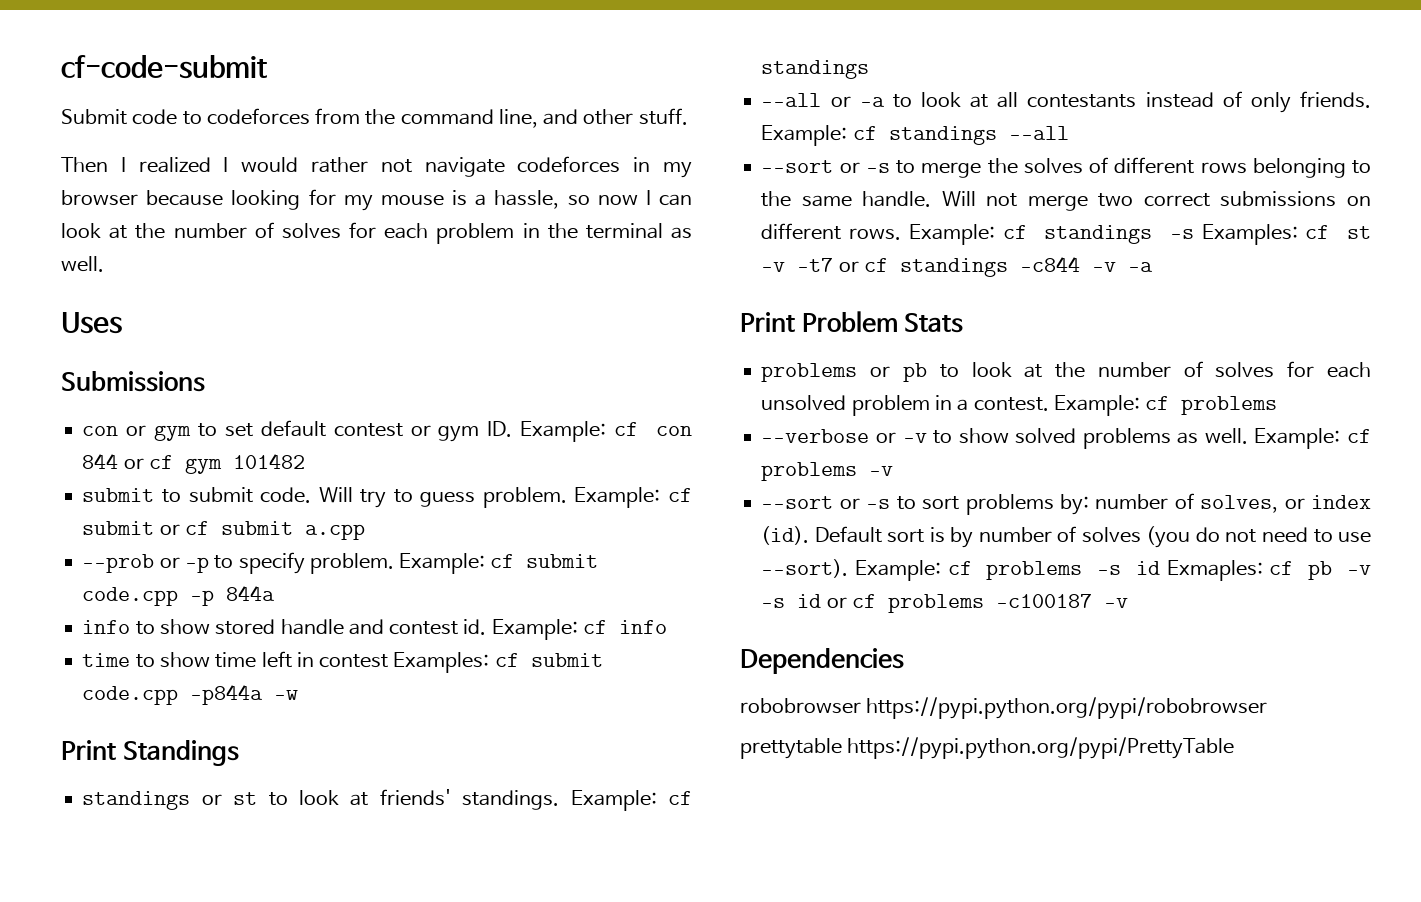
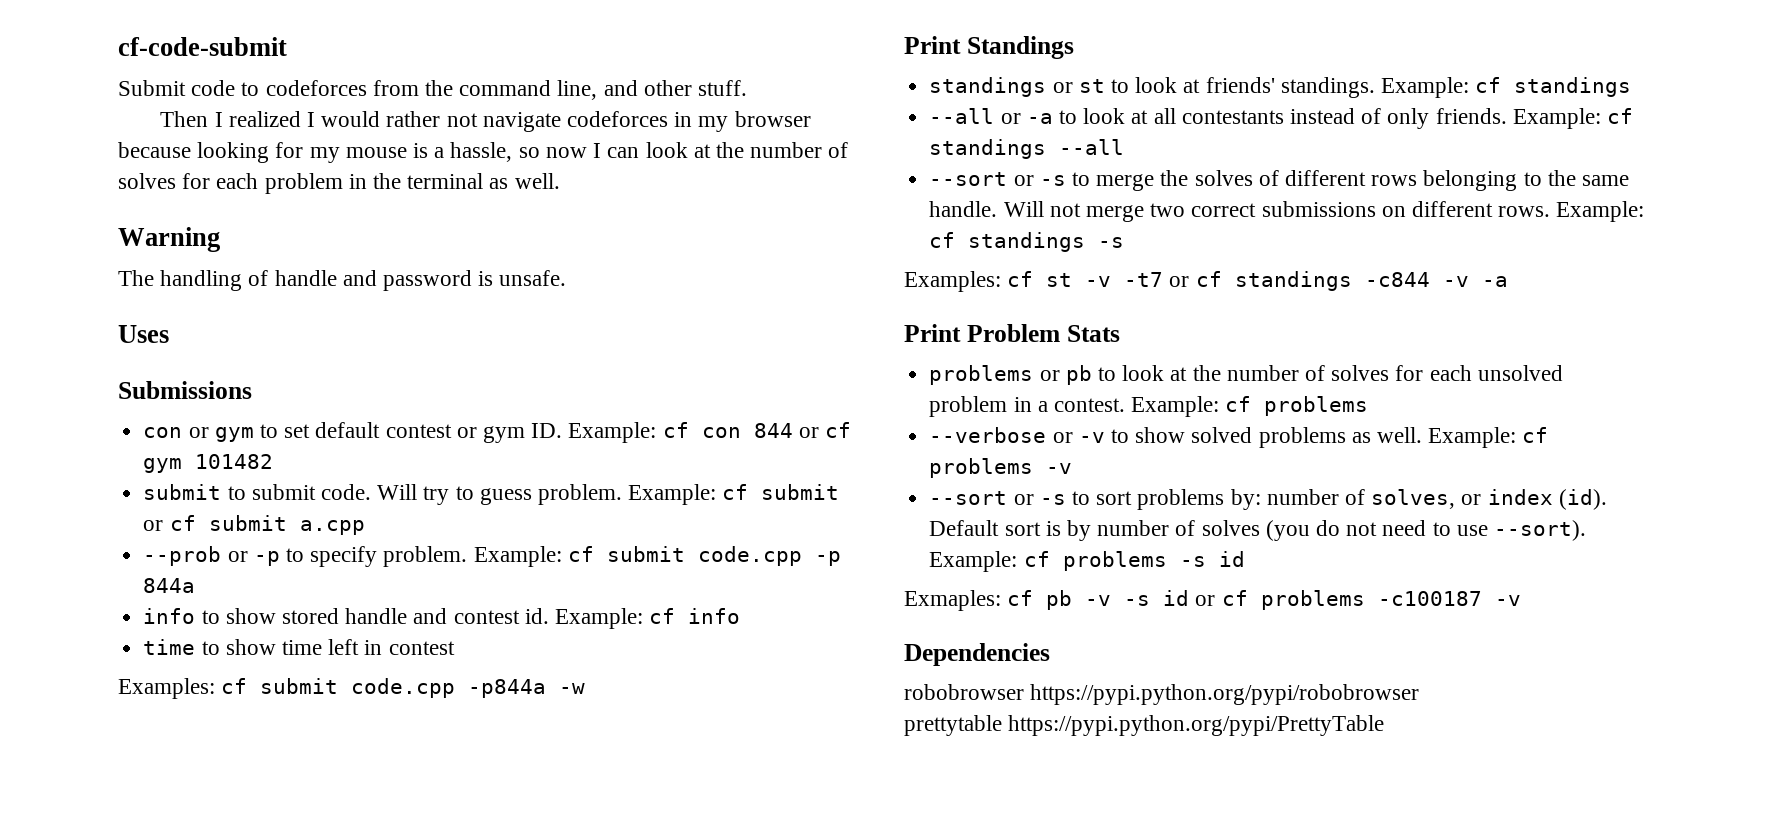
(104, 264) none -> [118,227,220,252] [118,270,567,291] // Warning // The handling of handle and password is unsafe.
(389, 661) none -> (455, 648) //
(1194, 234) none -> (1125, 242) //
(1161, 568) none -> (1245, 559) //

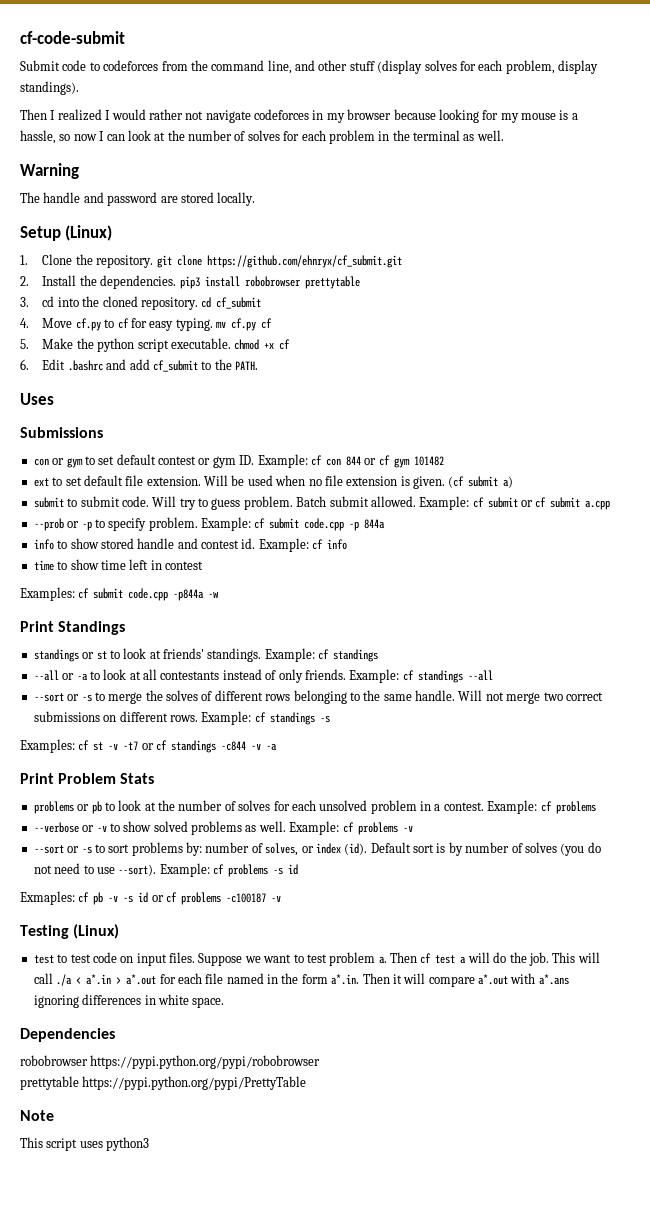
[698,80,748,96] stuff. -> [349,60,598,74] [20,81,79,95] stuff (display solves for each problem, display standings).
[160,270,269,291] handling of -> (40, 197) none
[478,270,567,286] is unsafe. -> [160,192,256,206] [20,225,113,241] [20,254,402,268] [20,275,360,289] [20,296,262,310] [20,318,273,331] [20,338,291,352] [20,359,259,372] are stored locally. // Setup (Linux) // 1. Clone the repository. git clone https://github.com/ehnryx/cf_submit.git // 2. Install the dependencies. pip3 install robobrowser prettytable // 3. cd into the cloned repository. cd cf_submit // 4. Move cf.py to cf for easy typing. mv cf.py cf // 5. Make the python script executable. chmod +x cf // 6. Edit .bashrc and add cf_submit to the PATH.
(274, 461) none -> [33,475,514,489] // ext to set default file extension. Will be used when no file extension is given. (cf submit a)
(622, 494) none -> [296,496,416,507] Batch submit allowed.
(1521, 600) none -> [20,924,120,939] [33,952,600,966] [33,973,569,987] [33,994,225,1008] // Testing (Linux) // test to test code on input files. Suppose we want to test problem a. Then cf test a will do the job. This will call ./a < a*.in > a*.out for each file named in the form a*.in. Then it will compare a*.out with a*.ans ignoring differences in white space.
(1385, 725) none -> [20,1110,54,1121] [20,1137,150,1151] // Note // This script uses python3

